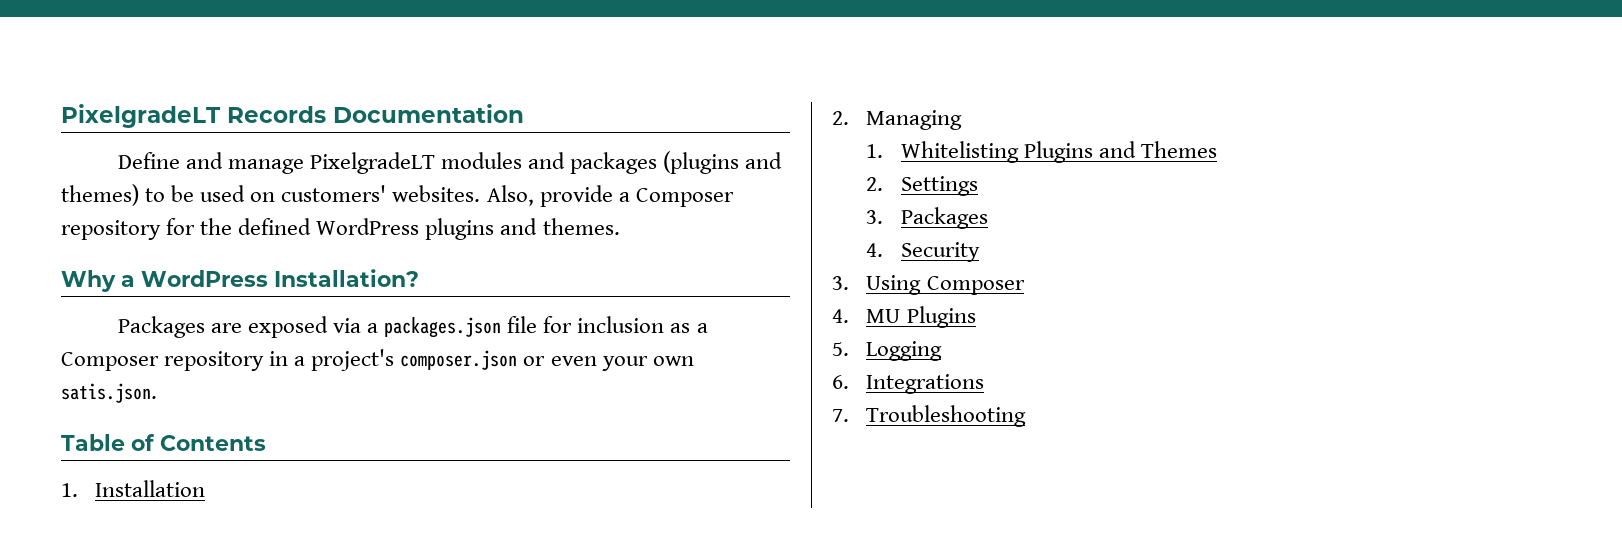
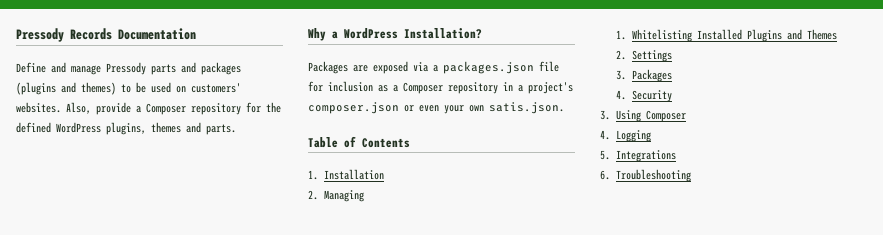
[61,104,221,128] PixelgradeLT -> [16,28,64,42] Pressody
[310,152,523,174] PixelgradeLT modules -> [106,62,176,75] Pressody parts
[425,218,620,240] plugins and themes. -> [106,122,236,135] plugins, themes and parts.
(1019, 152) none -> [697,29,743,40] Installed
[866,306,976,328] [832,342,849,356] MU Plugins // 5. -> (610, 135) none
[832,375,849,389] 6. -> [600,150,610,160] 5.
[832,409,849,422] 7. -> [600,170,610,180] 6.

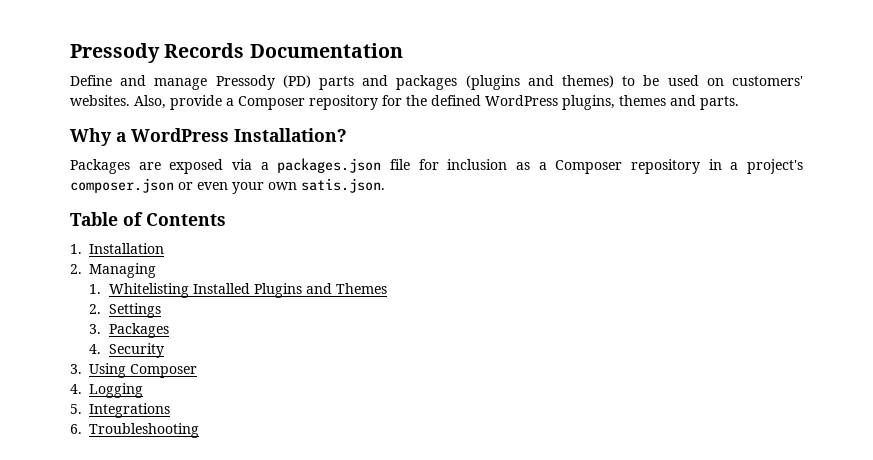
(146, 68) none -> [282,75,311,88] (PD)

